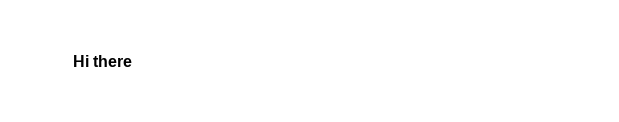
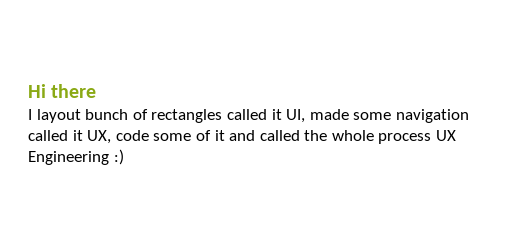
(133, 61) none -> [28,109,469,123] [28,130,457,144] [28,149,124,165] // I layout bunch of rectangles called it UI, made some navigation called it UX, code some of it and called the whole process UX Engineering :)

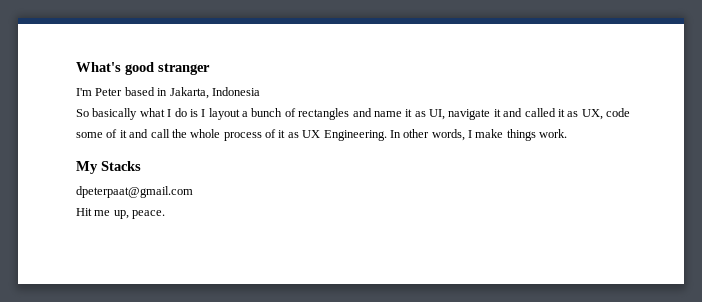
[28,84,97,98] Hi there // -> [76,62,210,75] [76,87,260,99] [76,108,198,120] What's good stranger // I'm Peter based in Jakarta, Indonesia // So basically what I do is
(81, 116) none -> [242,111,248,117] a
[226,109,469,123] [28,130,83,141] called it UI, made some navigation called it -> [352,108,579,120] and name it as UI, navigate it and called it as
[259,130,300,141] called -> [150,129,170,138] call
[436,130,457,141] [28,149,124,165] UX Engineering :) -> [265,129,568,141] [76,161,141,174] [76,186,193,198] [76,208,166,219] of it as UX Engineering. In other words, I make things work. // My Stacks // dpeterpaat@gmail.com // Hit me up, peace.

